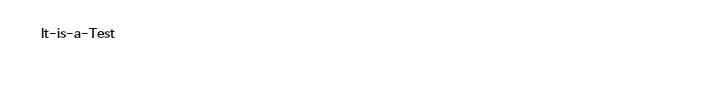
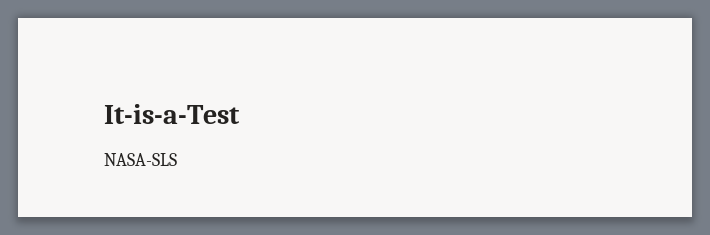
(115, 33) none -> [104,153,177,166] // NASA-SLS

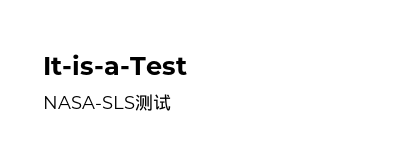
(177, 159) none -> [135,94,171,111] 测试

